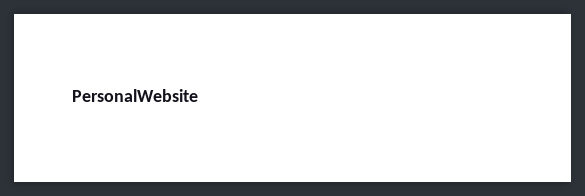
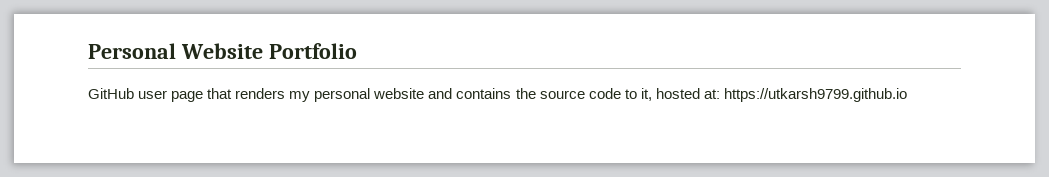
[72,89,198,102] PersonalWebsite -> [88,43,357,59] [88,88,907,102] Personal Website Portfolio // GitHub user page that renders my personal website and contains the source code to it, hosted at: https://utkarsh9799.github.io

